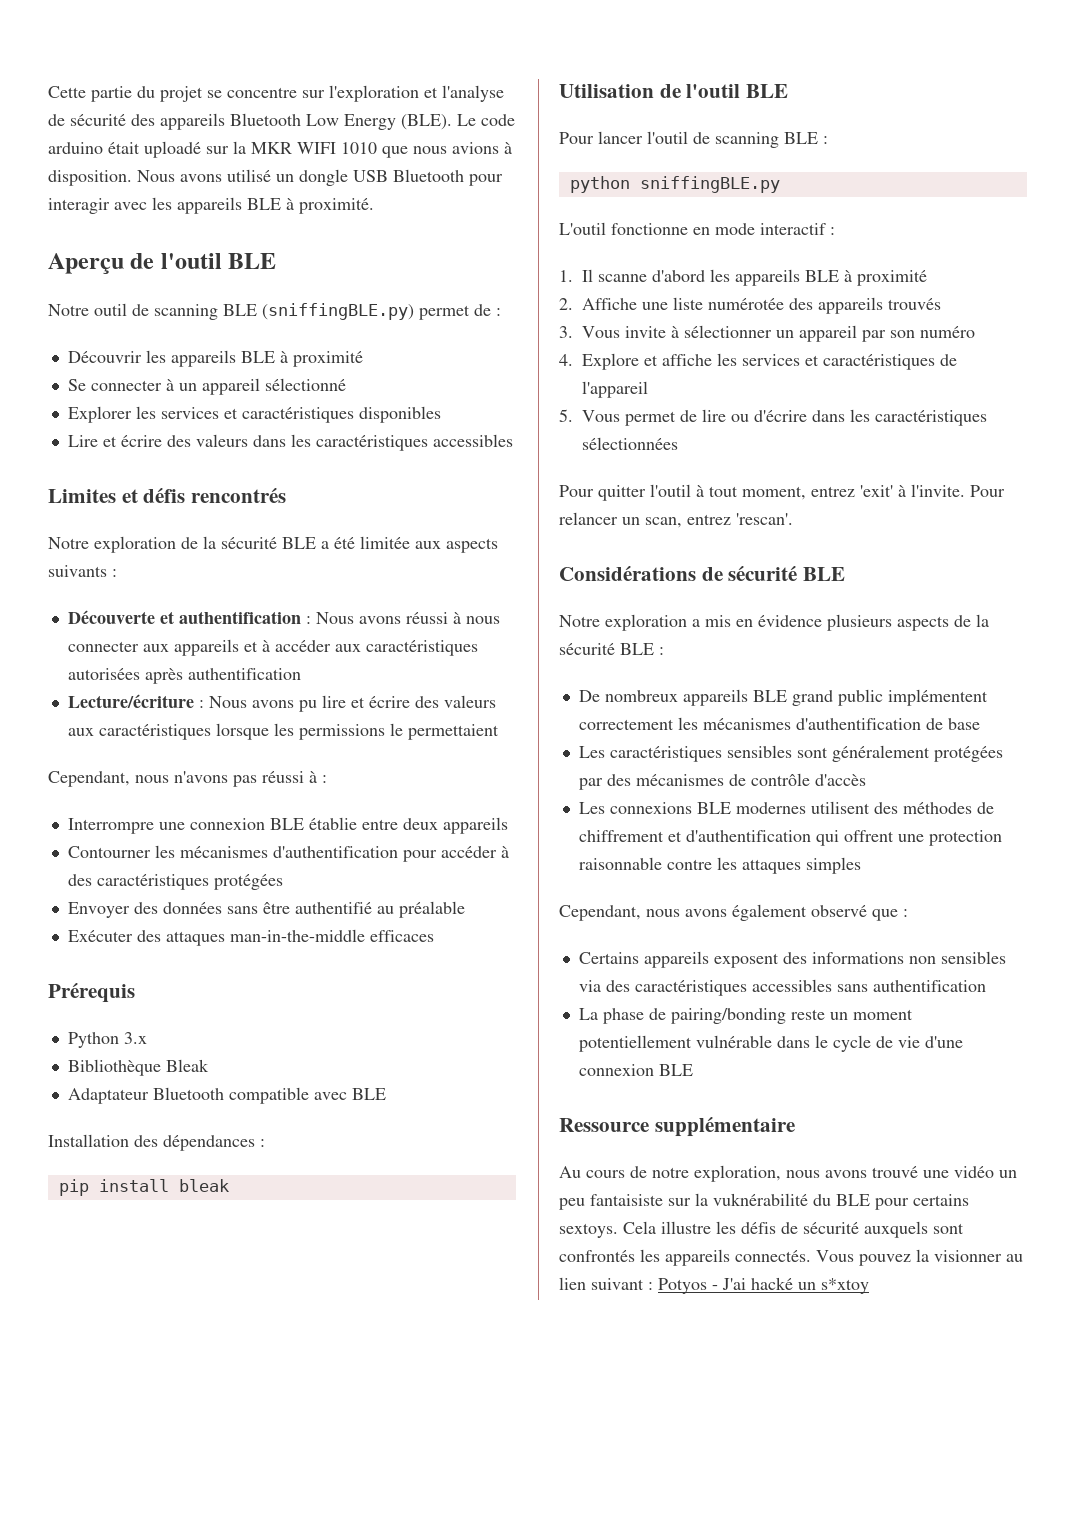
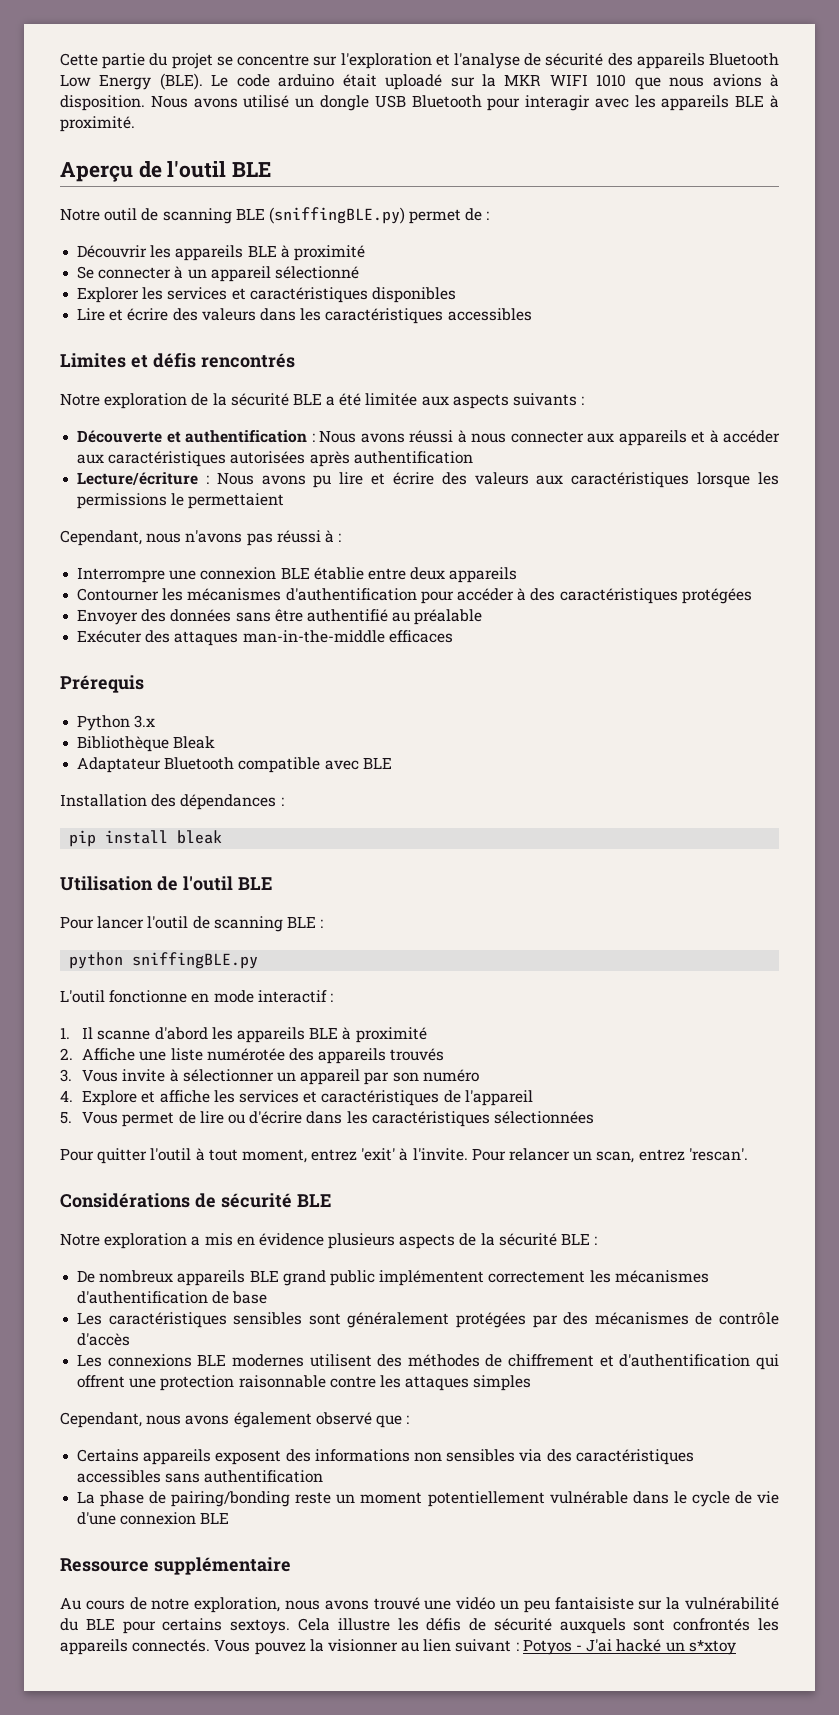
[713,1193,808,1206] vuknérabilité -> [684,1597,779,1610] vulnérabilité

